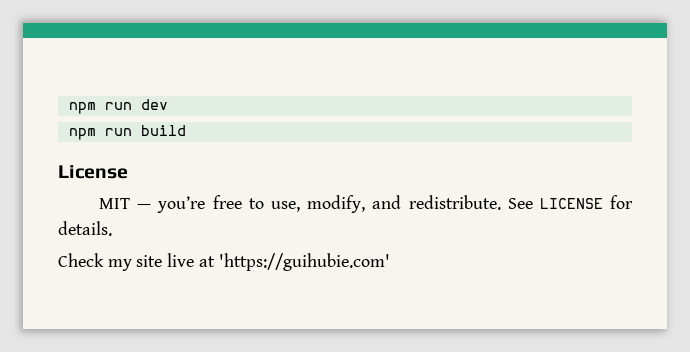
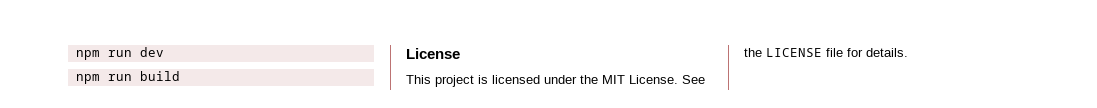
[99,195,633,213] [58,221,112,236] [58,253,390,271] MIT — you’re free to use, modify, and redistribute. See LICENSE for details. // Check my site live at 'https://guihubie.com' -> [406,75,705,87] [744,48,908,57] This project is licensed under the MIT License. See the LICENSE file for details.

